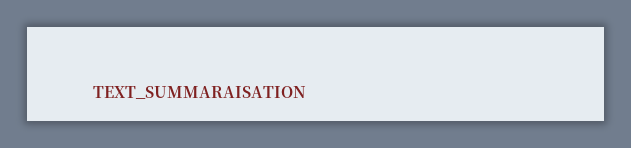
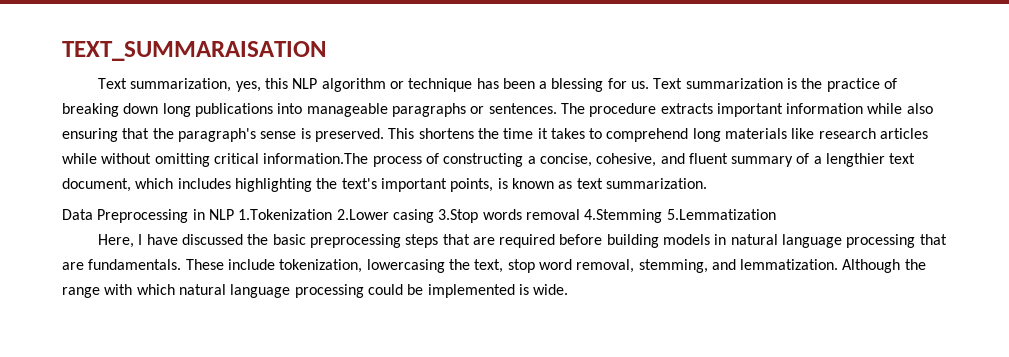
(306, 92) none -> [97,78,898,92] [62,103,933,117] [62,128,929,142] [62,153,916,167] [62,178,707,192] [62,209,776,223] [97,234,947,248] [62,259,926,273] [62,284,569,298] // Text summarization, yes, this NLP algorithm or technique has been a blessing for us. Text summarization is the practice of breaking down long publications into manageable paragraphs or sentences. The procedure extracts important information while also ensuring that the paragraph's sense is preserved. This shortens the time it takes to comprehend long materials like research articles while without omitting critical information.The process of constructing a concise, cohesive, and fluent summary of a lengthier text document, which includes highlighting the text's important points, is known as text summarization. // Data Preprocessing in NLP 1.Tokenization 2.Lower casing 3.Stop words removal 4.Stemming 5.Lemmatization // Here, I have discussed the basic preprocessing steps that are required before building models in natural language processing that are fundamentals. These include tokenization, lowercasing the text, stop word removal, stemming, and lemmatization. Although the range with which natural language processing could be implemented is wide.

